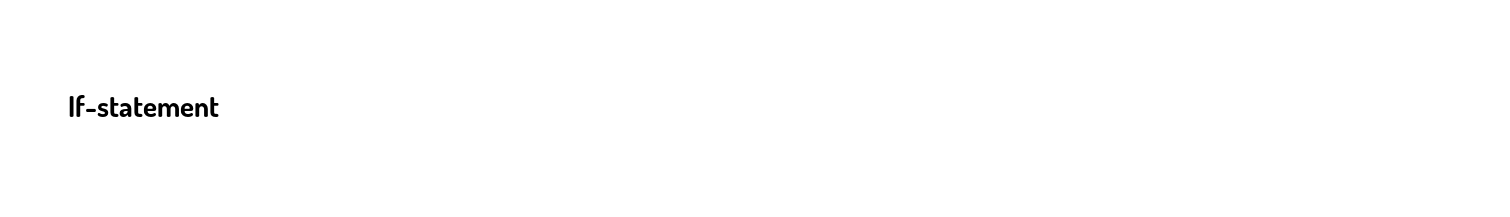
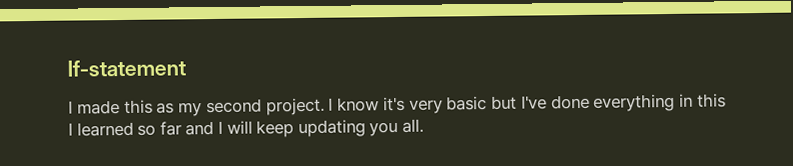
(219, 106) none -> [68,93,726,117] [68,118,424,138] // I made this as my second project. I know it's very basic but I've done everything in this I learned so far and I will keep updating you all.

